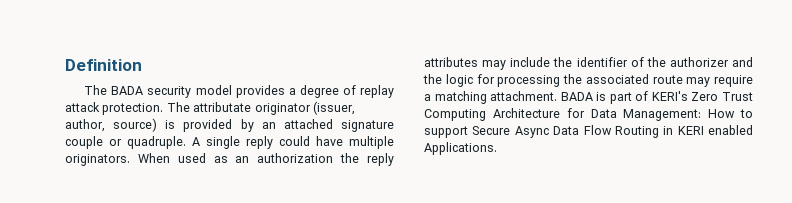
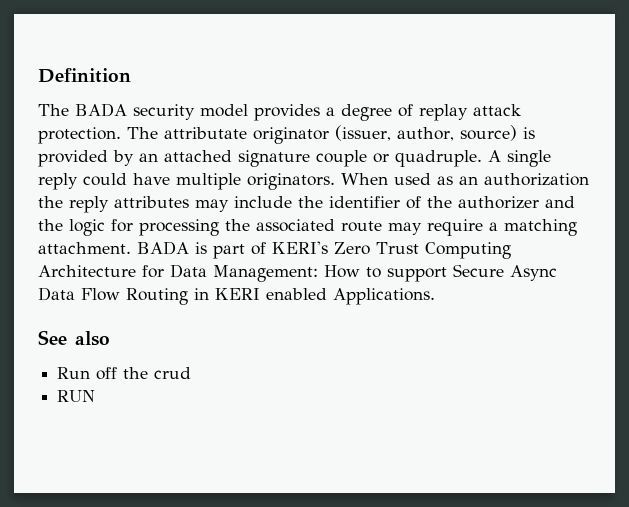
(497, 148) none -> [38,330,110,346] [57,367,192,380] [57,390,96,402] // See also // Run off the crud // RUN

